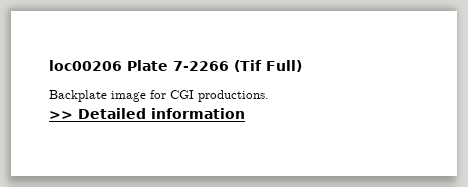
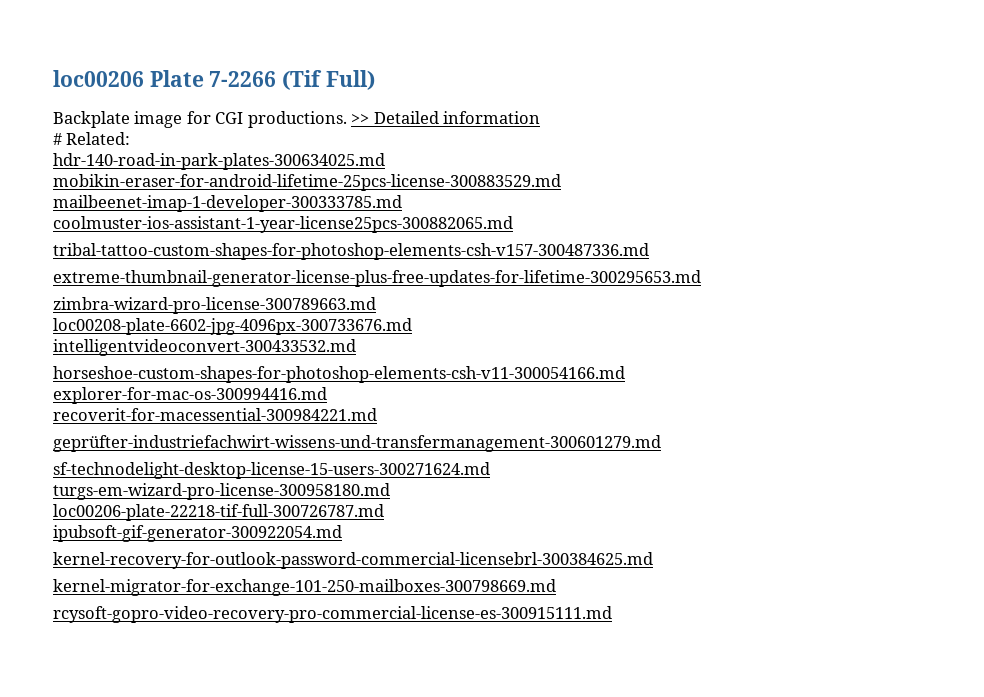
(269, 96) // -> (347, 119) none
(245, 113) none -> [53,132,131,145] [53,153,385,170] [53,174,561,191] [53,195,402,212] [53,216,513,233] [53,243,649,260] [53,270,701,287] [53,297,376,314] [53,318,412,335] [53,339,356,356] [53,366,625,383] [53,387,327,404] [53,408,377,421] [53,435,661,452] [53,462,490,479] [53,483,390,500] [53,504,384,521] [53,525,342,542] [53,552,653,569] [53,579,556,596] [53,606,612,623] // # Related: // hdr-140-road-in-park-plates-300634025.md // mobikin-eraser-for-android-lifetime-25pcs-license-300883529.md // mailbeenet-imap-1-developer-300333785.md // coolmuster-ios-assistant-1-year-license25pcs-300882065.md // tribal-tattoo-custom-shapes-for-photoshop-elements-csh-v157-300487336.md // extreme-thumbnail-generator-license-plus-free-updates-for-lifetime-300295653.md // zimbra-wizard-pro-license-300789663.md // loc00208-plate-6602-jpg-4096px-300733676.md // intelligentvideoconvert-300433532.md // horseshoe-custom-shapes-for-photoshop-elements-csh-v11-300054166.md // explorer-for-mac-os-300994416.md // recoverit-for-macessential-300984221.md // geprüfter-industriefachwirt-wissens-und-transfermanagement-300601279.md // sf-technodelight-desktop-license-15-users-300271624.md // turgs-em-wizard-pro-license-300958180.md // loc00206-plate-22218-tif-full-300726787.md // ipubsoft-gif-generator-300922054.md // kernel-recovery-for-outlook-password-commercial-licensebrl-300384625.md // kernel-migrator-for-exchange-101-250-mailboxes-300798669.md // rcysoft-gopro-video-recovery-pro-commercial-license-es-300915111.md

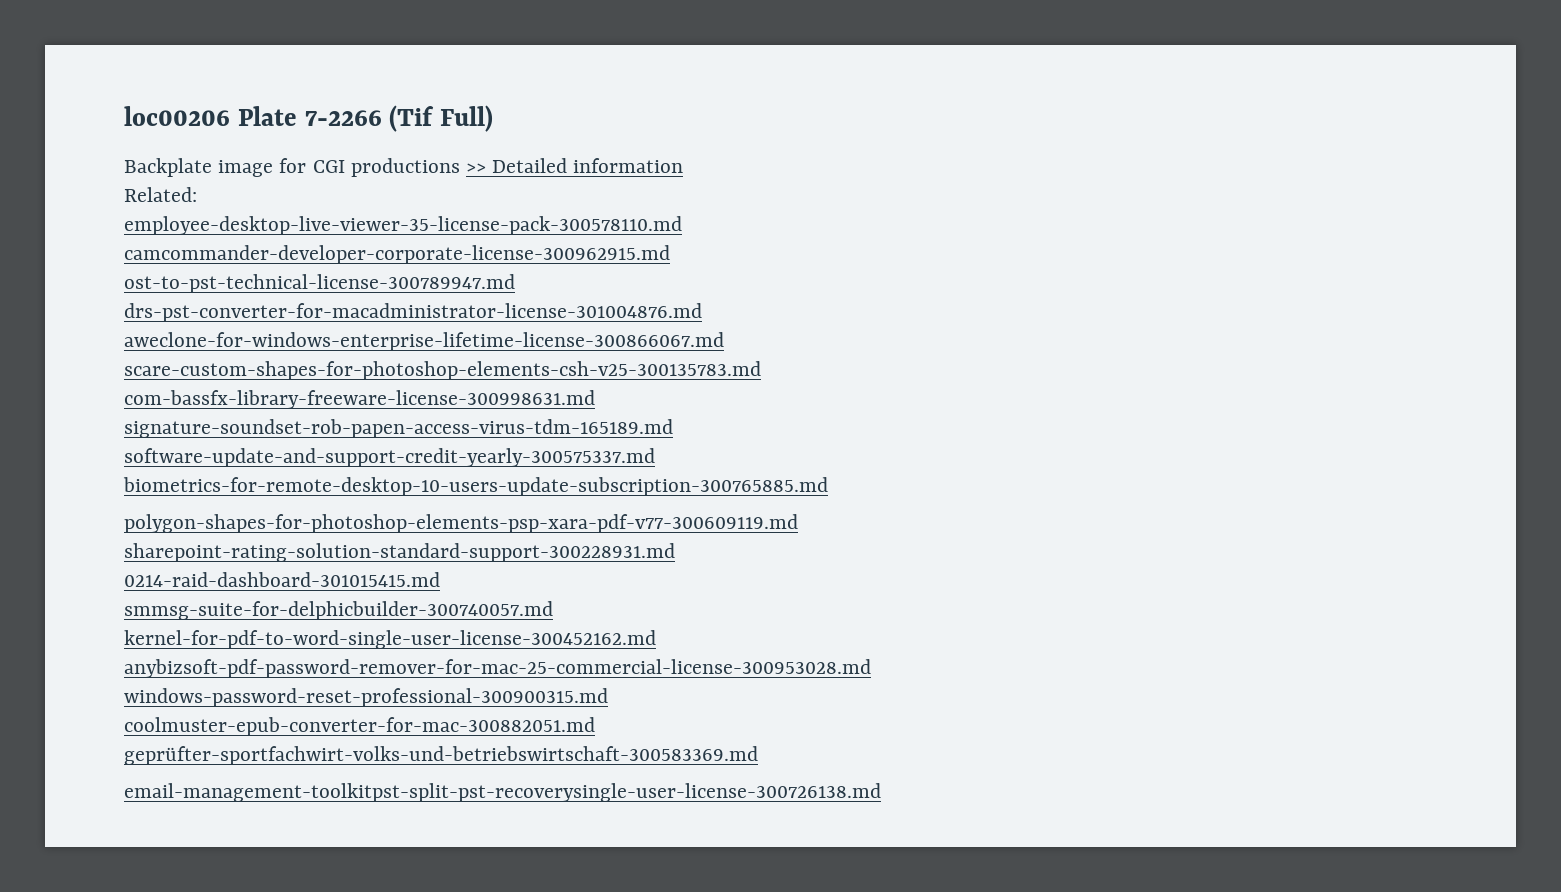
[247,111,347,128] productions. -> [350,158,460,177] productions
[53,133,62,145] # -> (684, 165) none
[53,153,385,170] [53,174,561,191] [53,195,402,212] [53,216,513,233] [53,243,649,260] [53,270,701,287] [53,297,376,314] [53,318,412,335] [53,339,356,356] [53,366,625,383] [53,387,327,404] [53,408,377,421] [53,435,661,452] [53,462,490,479] [53,483,390,500] [53,504,384,521] [53,525,342,542] [53,552,653,569] [53,579,556,596] [53,606,612,623] hdr-140-road-in-park-plates-300634025.md // mobikin-eraser-for-android-lifetime-25pcs-license-300883529.md // mailbeenet-imap-1-developer-300333785.md // coolmuster-ios-assistant-1-year-license25pcs-300882065.md // tribal-tattoo-custom-shapes-for-photoshop-elements-csh-v157-300487336.md // extreme-thumbnail-generator-license-plus-free-updates-for-lifetime-300295653.md // zimbra-wizard-pro-license-300789663.md // loc00208-plate-6602-jpg-4096px-300733676.md // intelligentvideoconvert-300433532.md // horseshoe-custom-shapes-for-photoshop-elements-csh-v11-300054166.md // explorer-for-mac-os-300994416.md // recoverit-for-macessential-300984221.md // geprüfter-industriefachwirt-wissens-und-transfermanagement-300601279.md // sf-technodelight-desktop-license-15-users-300271624.md // turgs-em-wizard-pro-license-300958180.md // loc00206-plate-22218-tif-full-300726787.md // ipubsoft-gif-generator-300922054.md // kernel-recovery-for-outlook-password-commercial-licensebrl-300384625.md // kernel-migrator-for-exchange-101-250-mailboxes-300798669.md // rcysoft-gopro-video-recovery-pro-commercial-license-es-300915111.md -> [124,216,682,235] [124,245,670,264] [124,274,515,293] [124,303,702,322] [124,332,724,351] [124,361,761,380] [124,390,595,409] [124,419,673,438] [124,448,655,467] [123,477,828,496] [124,514,798,533] [124,543,675,562] [124,572,440,587] [124,601,553,620] [124,630,656,649] [124,659,871,678] [124,688,608,707] [124,717,595,736] [124,746,758,765] [124,783,881,802] employee-desktop-live-viewer-35-license-pack-300578110.md // camcommander-developer-corporate-license-300962915.md // ost-to-pst-technical-license-300789947.md // drs-pst-converter-for-macadministrator-license-301004876.md // aweclone-for-windows-enterprise-lifetime-license-300866067.md // scare-custom-shapes-for-photoshop-elements-csh-v25-300135783.md // com-bassfx-library-freeware-license-300998631.md // signature-soundset-rob-papen-access-virus-tdm-165189.md // software-update-and-support-credit-yearly-300575337.md // biometrics-for-remote-desktop-10-users-update-subscription-300765885.md // polygon-shapes-for-photoshop-elements-psp-xara-pdf-v77-300609119.md // sharepoint-rating-solution-standard-support-300228931.md // 0214-raid-dashboard-301015415.md // smmsg-suite-for-delphicbuilder-300740057.md // kernel-for-pdf-to-word-single-user-license-300452162.md // anybizsoft-pdf-password-remover-for-mac-25-commercial-license-300953028.md // windows-password-reset-professional-300900315.md // coolmuster-epub-converter-for-mac-300882051.md // geprüfter-sportfachwirt-volks-und-betriebswirtschaft-300583369.md // email-management-toolkitpst-split-pst-recoverysingle-user-license-300726138.md

